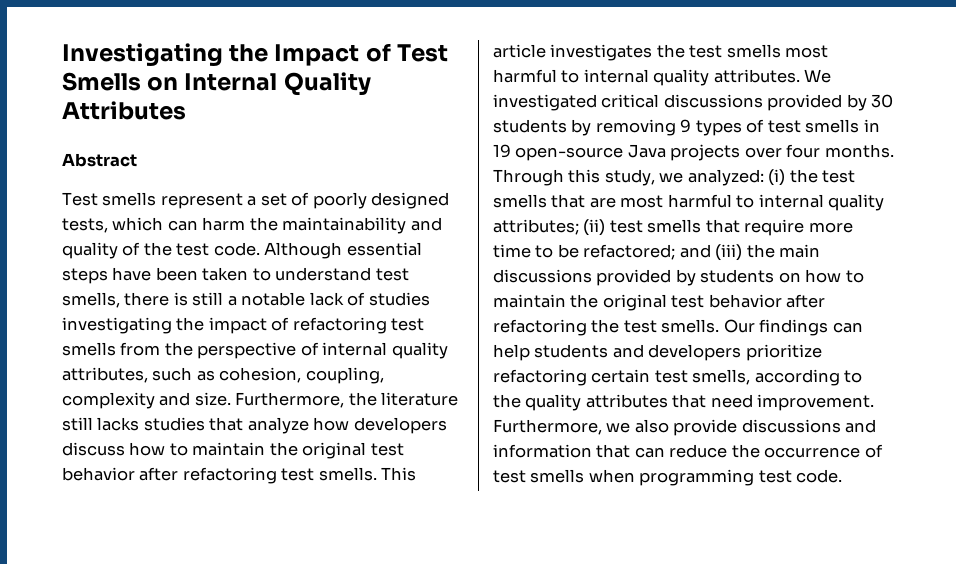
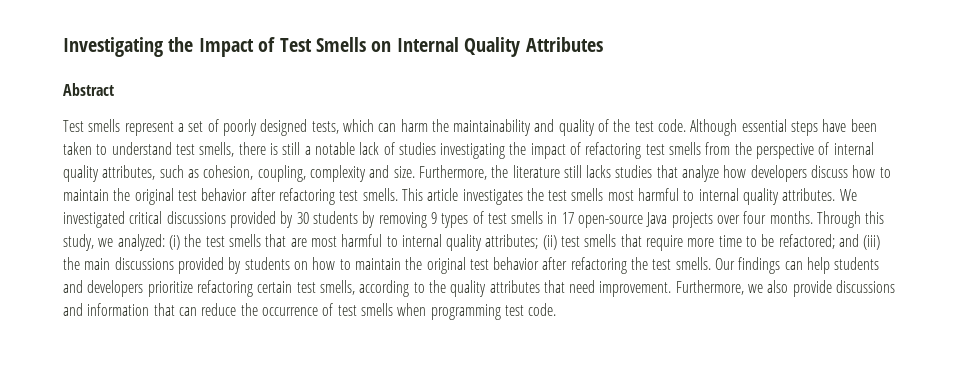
[493,144,511,158] 19 -> [561,212,574,224] 17

